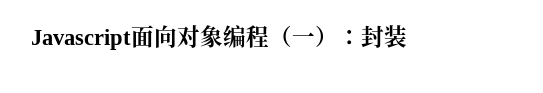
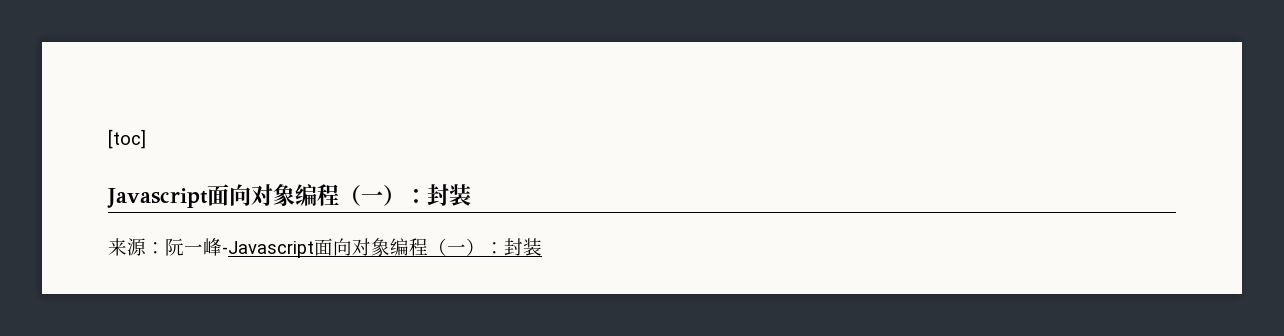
(31, 39) none -> [108,129,146,149] [toc] //
(407, 36) none -> [108,238,542,258] // 来源：阮一峰-Javascript面向对象编程（一）：封装

